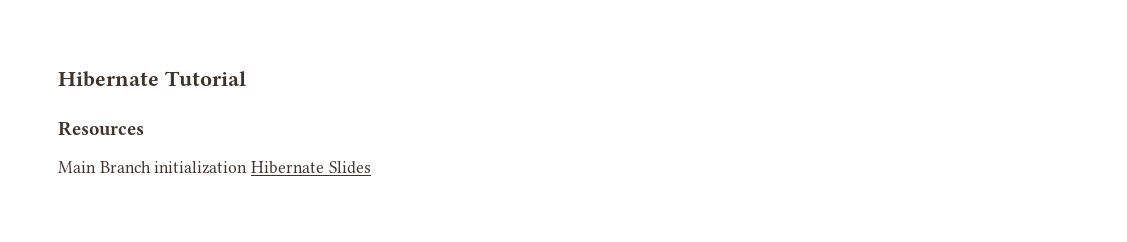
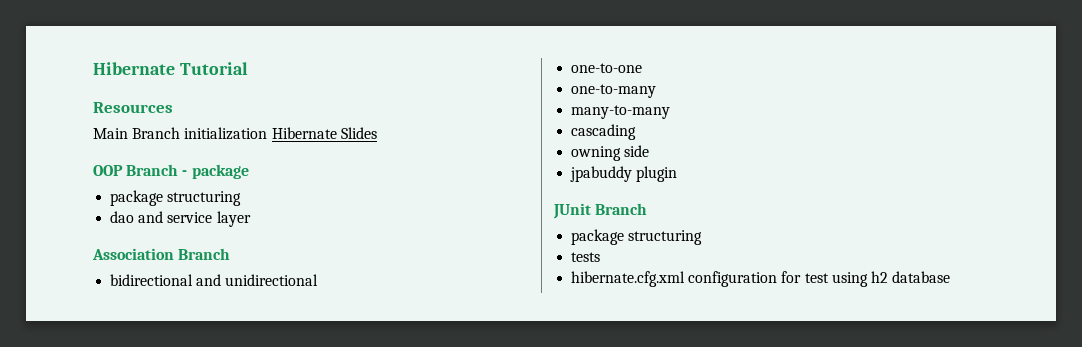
(371, 167) none -> [93,164,249,179] [110,190,242,206] [110,211,251,227] [92,248,231,260] [110,274,319,286] [571,63,643,73] [571,84,657,98] [571,105,671,119] [571,124,637,140] [571,145,650,161] [570,166,678,182] [553,203,648,219] [571,229,703,245] [571,252,601,262] [571,271,951,287] // OOP Branch - package // package structuring // dao and service layer // Association Branch // bidirectional and unidirectional // one-to-one // one-to-many // many-to-many // cascading // owning side // jpabuddy plugin // JUnit Branch // package structuring // tests // hibernate.cfg.xml configuration for test using h2 database

